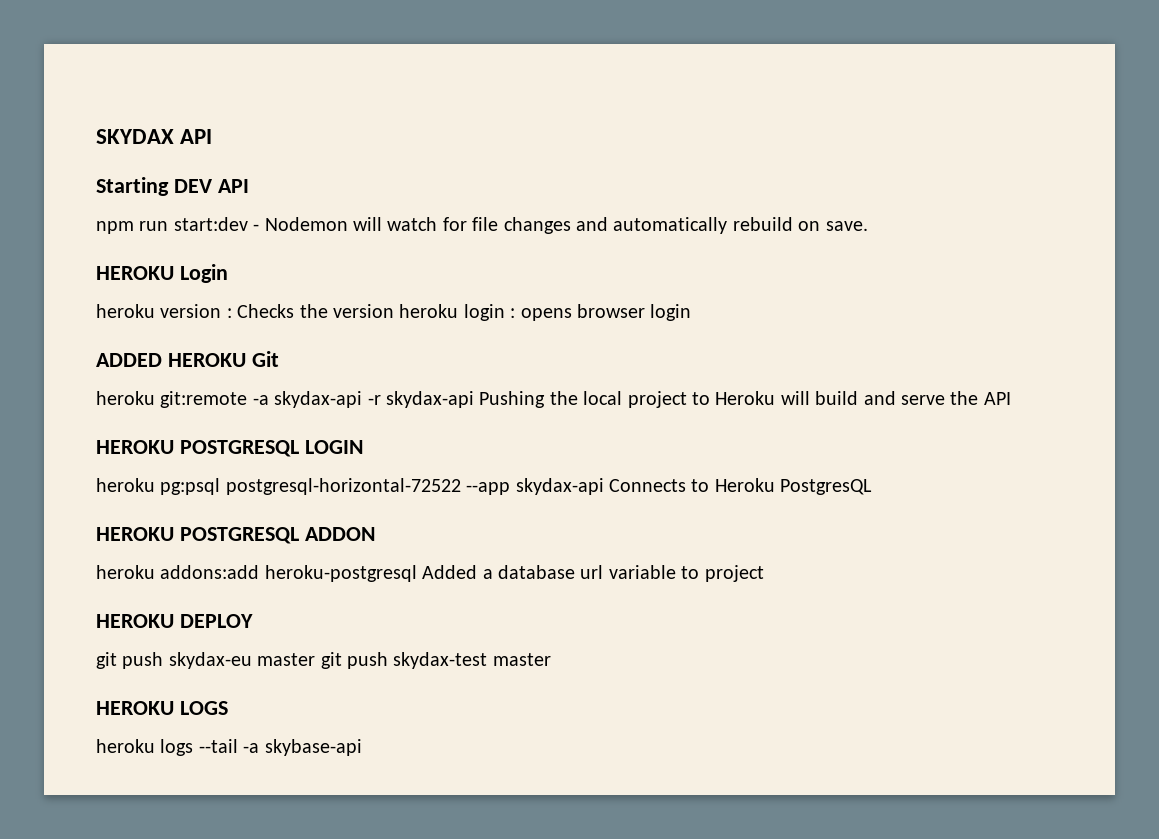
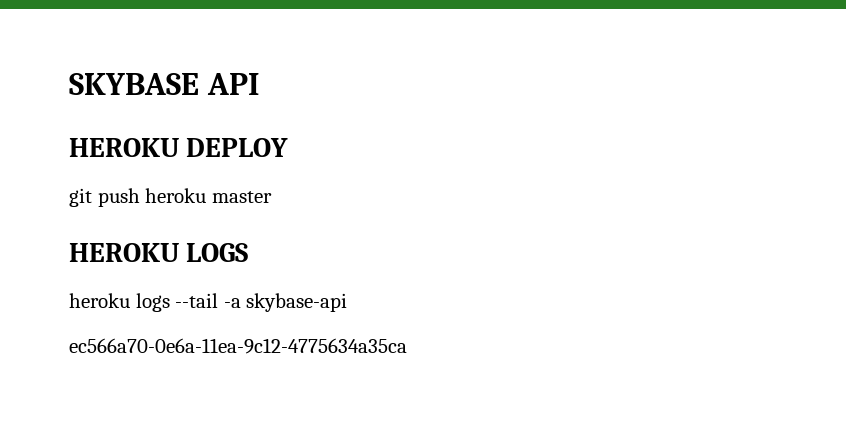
[96,129,213,144] [96,177,249,196] [96,217,868,234] [96,264,228,283] [96,304,692,321] [96,351,279,367] [96,391,1011,408] [96,440,363,457] [96,478,873,495] [96,527,375,544] [96,565,764,582] SKYDAX API // Starting DEV API // npm run start:dev - Nodemon will watch for file changes and automatically rebuild on save. // HEROKU Login // heroku version : Checks the version heroku login : opens browser login // ADDED HEROKU Git // heroku git:remote -a skydax-api -r skydax-api Pushing the local project to Heroku will build and serve the API // HEROKU POSTGRESQL LOGIN // heroku pg:psql postgresql-horizontal-72522 --app skydax-api Connects to Heroku PostgresQL // HEROKU POSTGRESQL ADDON // heroku addons:add heroku-postgresql Added a database url variable to project -> [69,73,259,95] SKYBASE API
[168,652,488,669] skydax-eu master git push skydax-test -> [145,188,207,203] heroku
(362, 747) none -> [69,338,407,354] // ec566a70-0e6a-11ea-9c12-4775634a35ca

